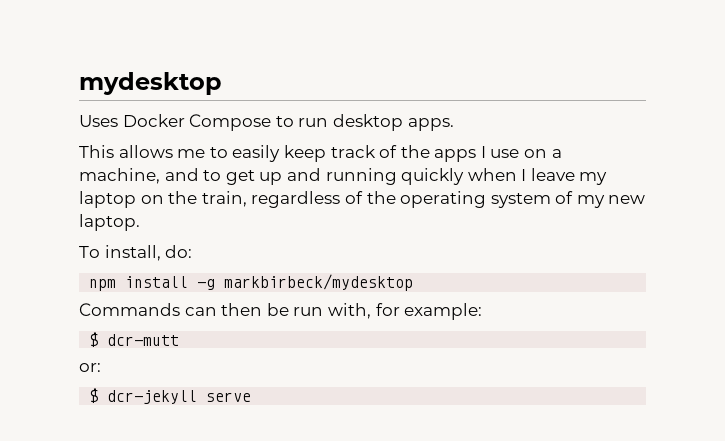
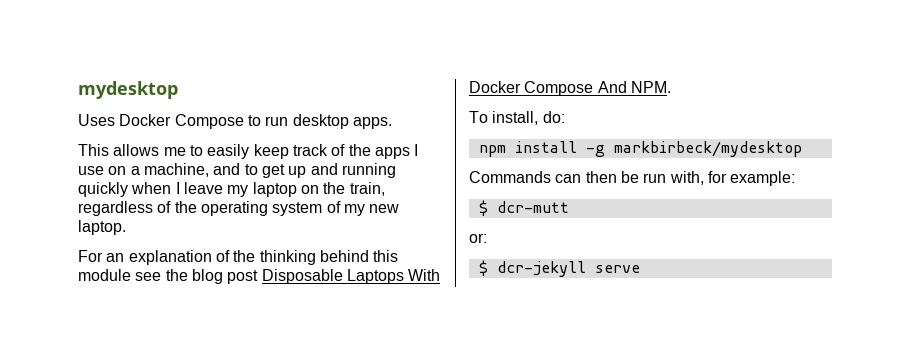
(140, 222) none -> [78,250,399,265] [78,269,441,284] [469,81,671,96] // For an explanation of the thinking behind this module see the blog post Disposable Laptops With Docker Compose And NPM.

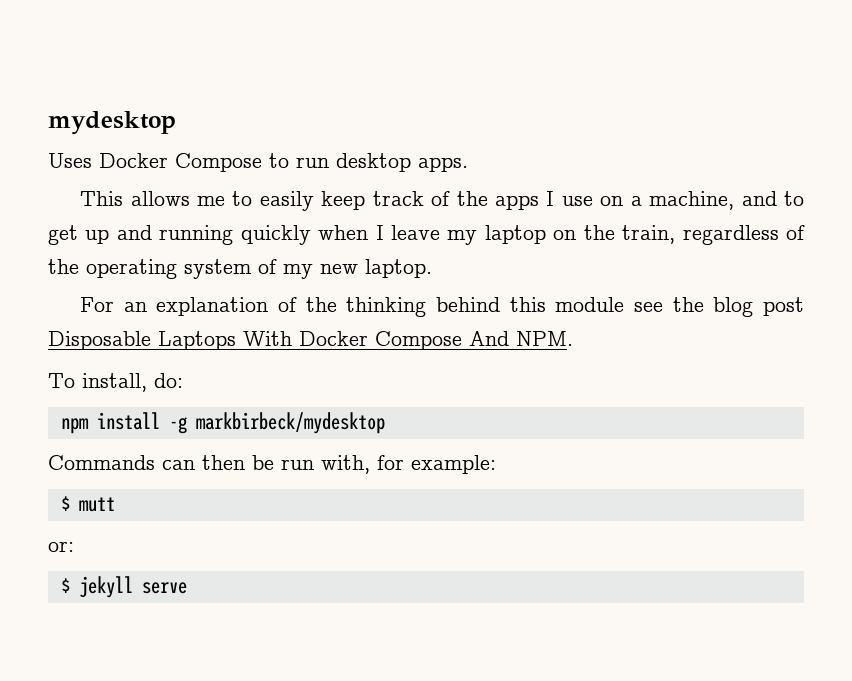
[496,201,569,213] dcr-mutt -> [78,497,115,512] mutt
[496,261,586,277] dcr-jekyll -> [78,576,133,598] jekyll

